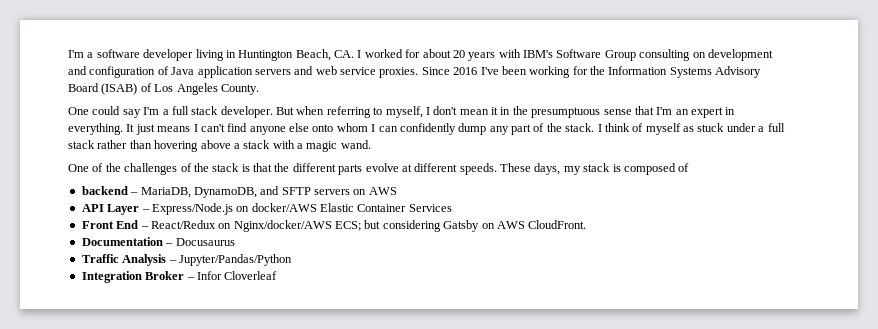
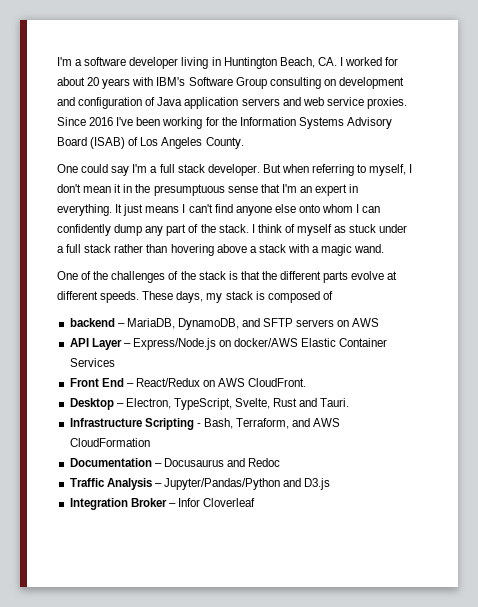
[233,220,587,232] Nginx/docker/AWS ECS; but considering Gatsby on AWS CloudFront. -> [218,378,307,387] [69,398,350,410] [69,418,341,430] [69,438,150,447] AWS CloudFront. // Desktop – Electron, TypeScript, Svelte, Rust and Tauri. // Infrastructure Scripting - Bash, Terraform, and AWS CloudFormation
(235, 242) none -> [226,458,281,467] and Redoc
(292, 260) none -> [283,478,331,490] and D3.js

